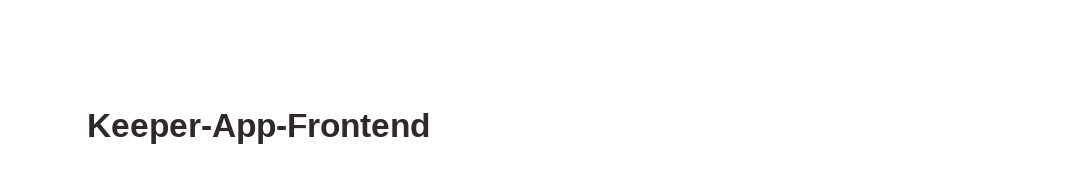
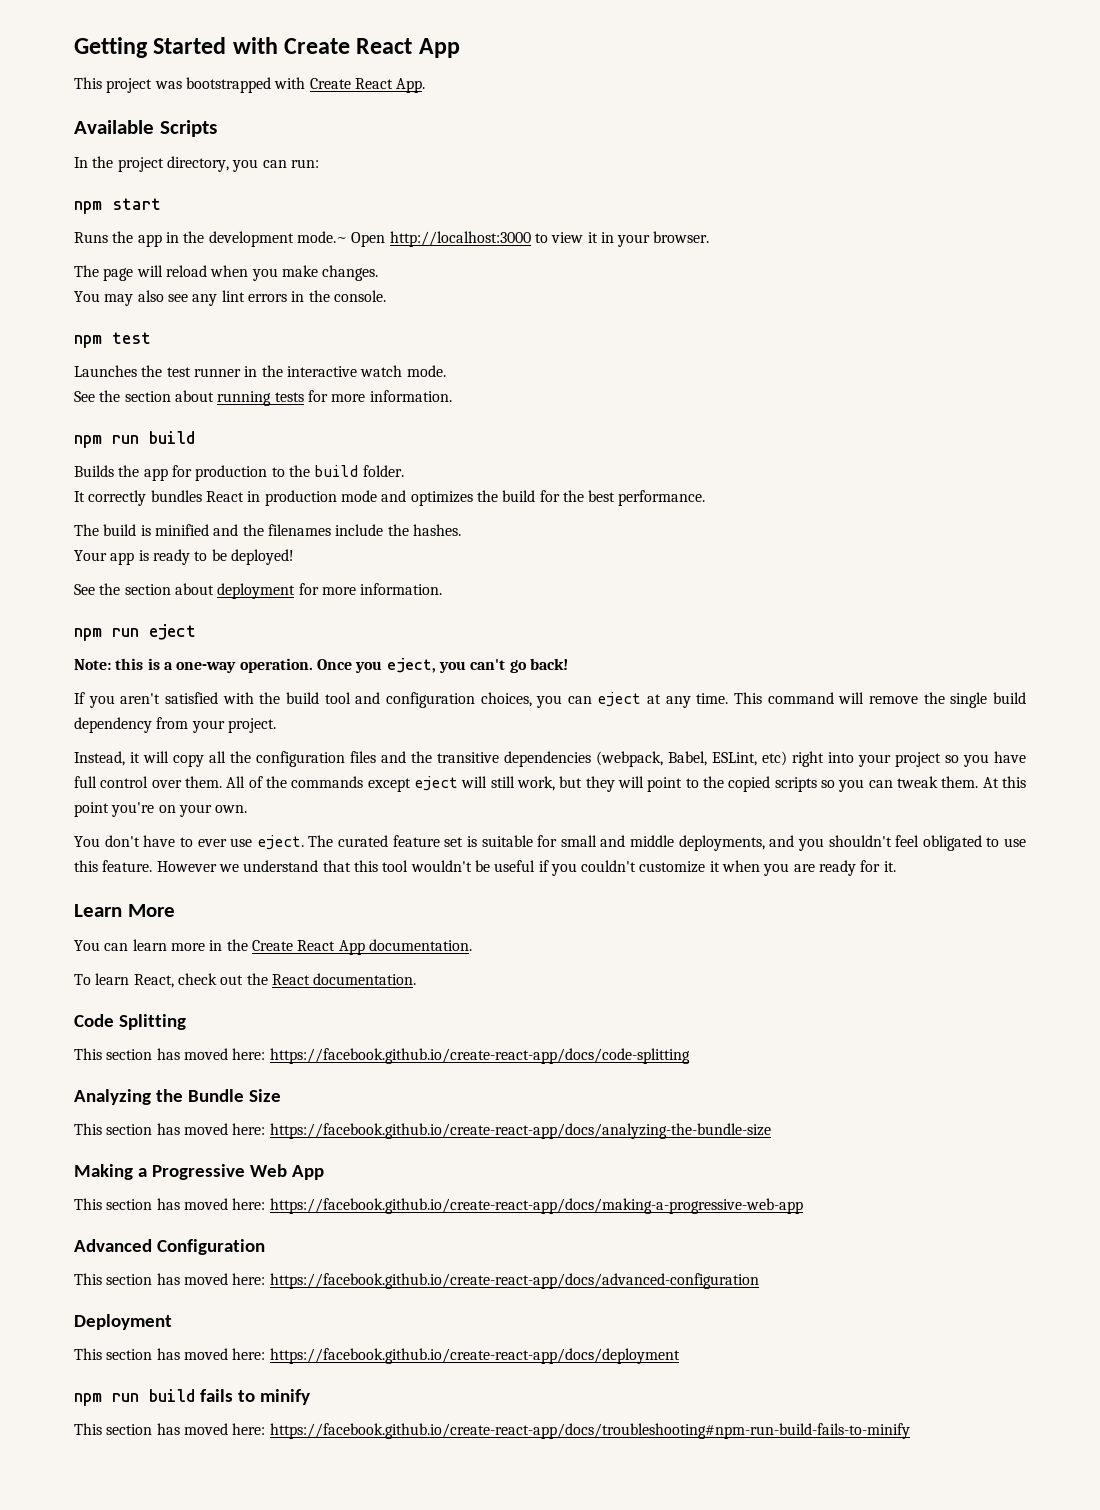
[87,113,430,144] Keeper-App-Frontend -> [74,37,460,58] [74,77,426,93] [74,120,217,137] [74,156,319,172] [74,198,161,214] [74,231,710,247] [74,265,379,281] [74,290,386,306] [74,332,151,348] [74,365,446,377] [74,390,452,406] [74,431,195,448] [74,465,404,481] [74,490,706,506] [74,524,461,536] [74,549,294,565] [74,583,443,599] [74,624,196,641] [74,658,568,673] [74,692,1027,708] [74,717,276,733] [74,751,1026,767] [74,776,1027,792] [74,802,248,817] [74,835,1026,851] [74,860,896,876] [74,904,175,917] [74,939,472,955] [74,973,417,988] [74,1014,186,1030] [74,1048,690,1064] [74,1089,281,1105] [74,1123,771,1139] [74,1164,324,1180] [74,1198,803,1214] [74,1239,265,1255] [74,1273,759,1289] [74,1314,172,1330] [74,1348,680,1364] [74,1389,310,1406] [74,1423,910,1439] Getting Started with Create React App // This project was bootstrapped with Create React App. // Available Scripts // In the project directory, you can run: // npm start // Runs the app in the development mode.~ Open http://localhost:3000 to view it in your browser. // The page will reload when you make changes. // You may also see any lint errors in the console. // npm test // Launches the test runner in the interactive watch mode. // See the section about running tests for more information. // npm run build // Builds the app for production to the build folder. // It correctly bundles React in production mode and optimizes the build for the best performance. // The build is minified and the filenames include the hashes. // Your app is ready to be deployed! // See the section about deployment for more information. // npm run eject // Note: this is a one-way operation. Once you eject, you can't go back! // If you aren't satisfied with the build tool and configuration choices, you can eject at any time. This command will remove the single build dependency from your project. // Instead, it will copy all the configuration files and the transitive dependencies (webpack, Babel, ESLint, etc) right into your project so you have full control over them. All of the commands except eject will still work, but they will point to the copied scripts so you can tweak them. At this point you're on your own. // You don't have to ever use eject. The curated feature set is suitable for small and middle deployments, and you shouldn't feel obligated to use this feature. However we understand that this tool wouldn't be useful if you couldn't customize it when you are ready for it. // Learn More // You can learn more in the Create React App documentation. // To learn React, check out the React documentation. // Code Splitting // This section has moved here: https://facebook.github.io/create-react-app/docs/code-splitting // Analyzing the Bundle Size // This section has moved here: https://facebook.github.io/create-react-app/docs/analyzing-the-bundle-size // Making a Progressive Web App // This section has moved here: https://facebook.github.io/create-react-app/docs/making-a-progressive-web-app // Advanced Configuration // This section has moved here: https://facebook.github.io/create-react-app/docs/advanced-configuration // Deployment // This section has moved here: https://facebook.github.io/create-react-app/docs/deployment // npm run build fails to minify // This section has moved here: https://facebook.github.io/create-react-app/docs/troubleshooting#npm-run-build-fails-to-minify

